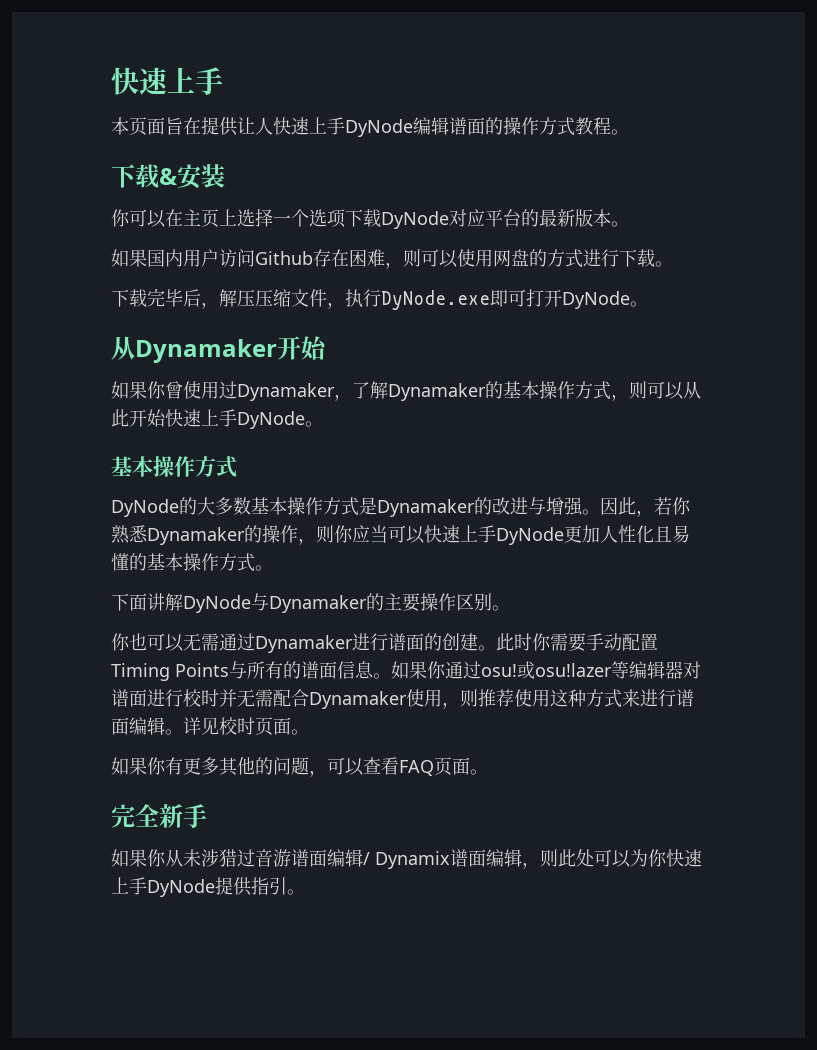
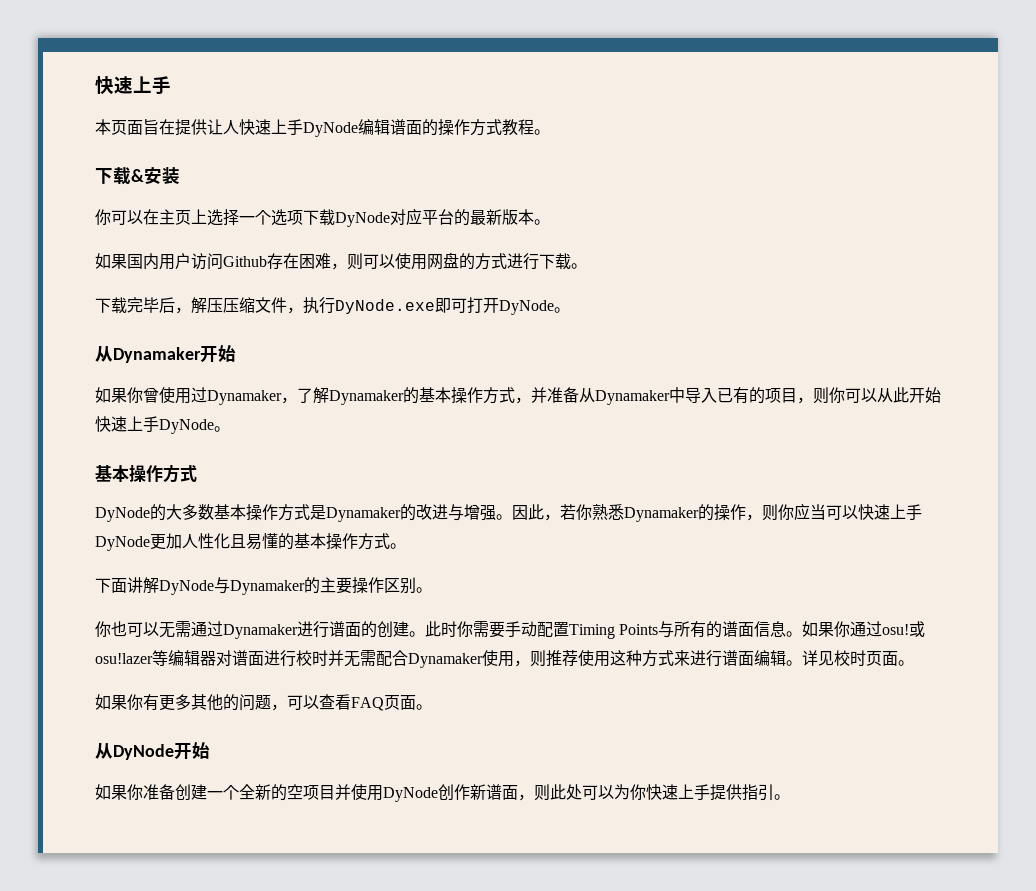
[629,381,647,399] 则 -> [531,387,845,405] 并准备从Dynamaker中导入已有的项目，则你
[111,804,207,828] [111,849,522,869] 完全新手 // 如果你从未涉猎过音游谱面编辑/ Dynamix谱面编辑 -> [95,742,210,760] [95,784,518,802] 从DyNode开始 // 如果你准备创建一个全新的空项目并使用DyNode创作新谱面
[147,879,215,897] DyNode -> (710, 792) none

